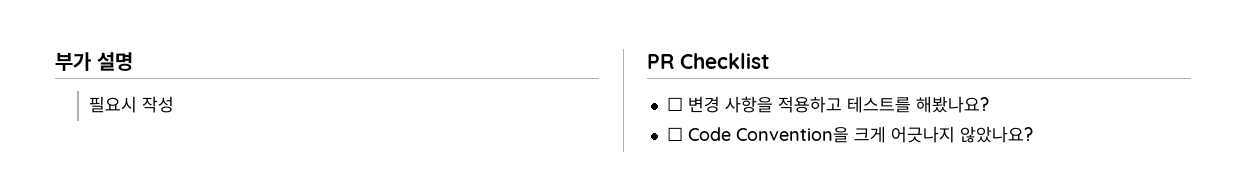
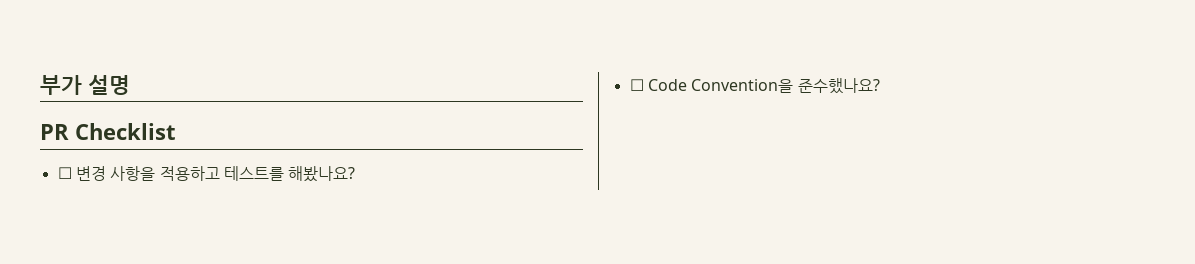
[89,96,175,113] // 필요시 작성 -> (130, 85) none
[853,126,1033,143] 크게 어긋나지 않았나요? -> [797,78,880,94] 준수했나요?

